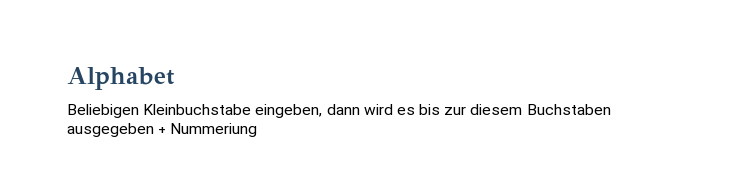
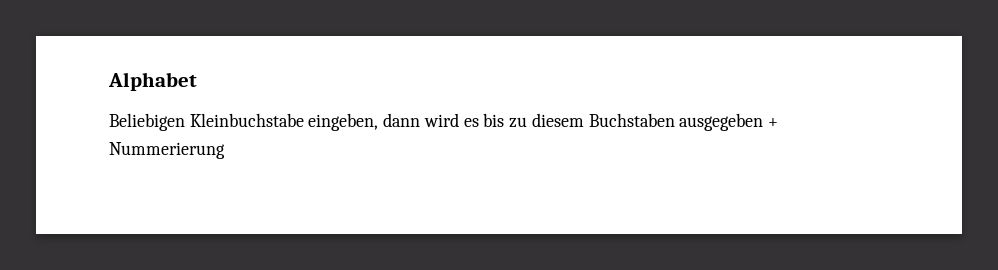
[444,107,467,115] zur -> [509,117,528,128] zu
[170,123,258,137] Nummeriung -> [109,142,225,159] Nummerierung

